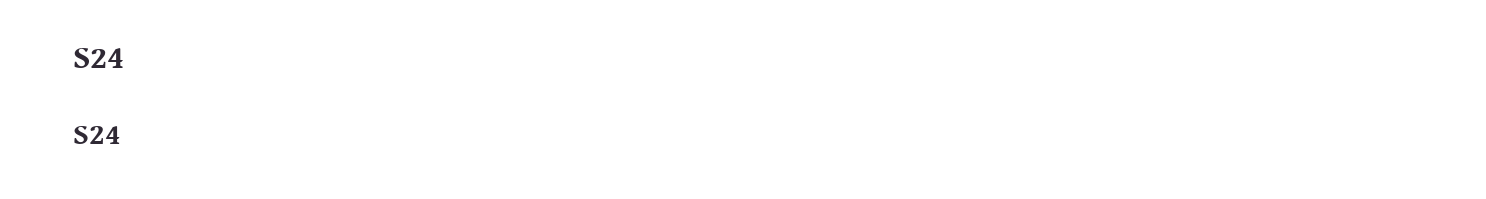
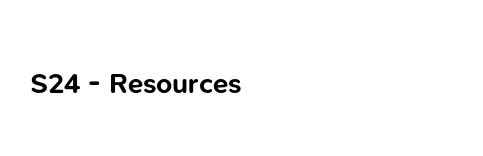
[73,48,124,68] [73,126,121,144] S24 // S24 -> [30,74,241,94] S24 - Resources

